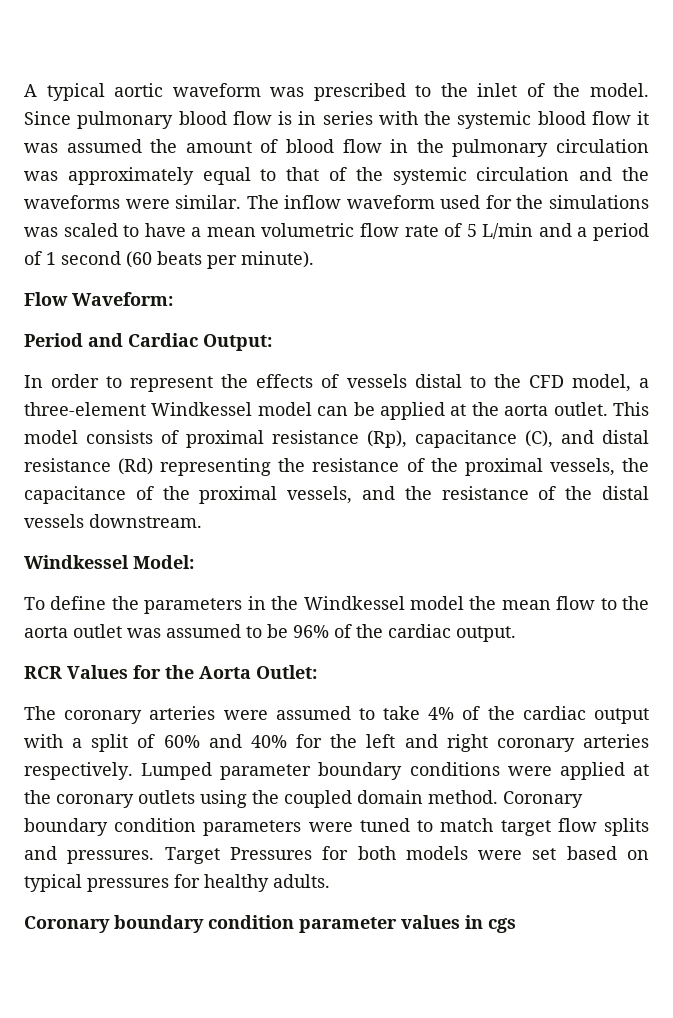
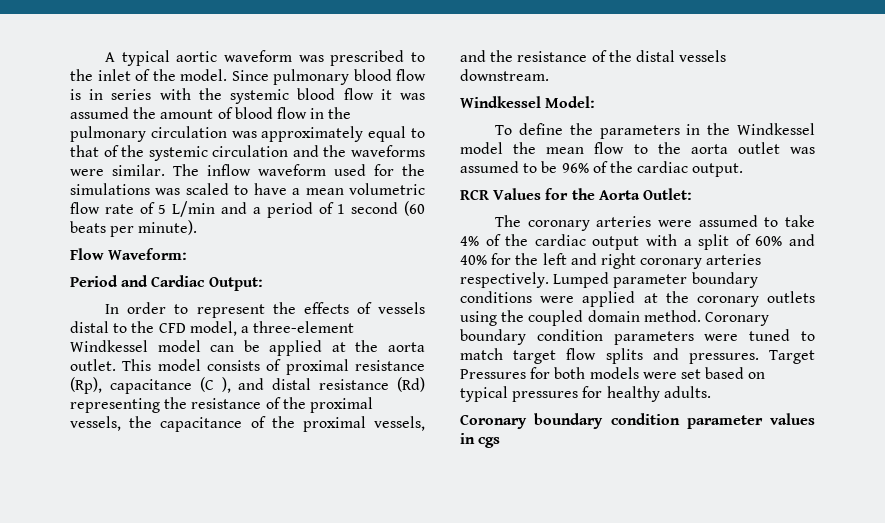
[525,430,553,448] (C), -> [199,377,231,393] (C ),

